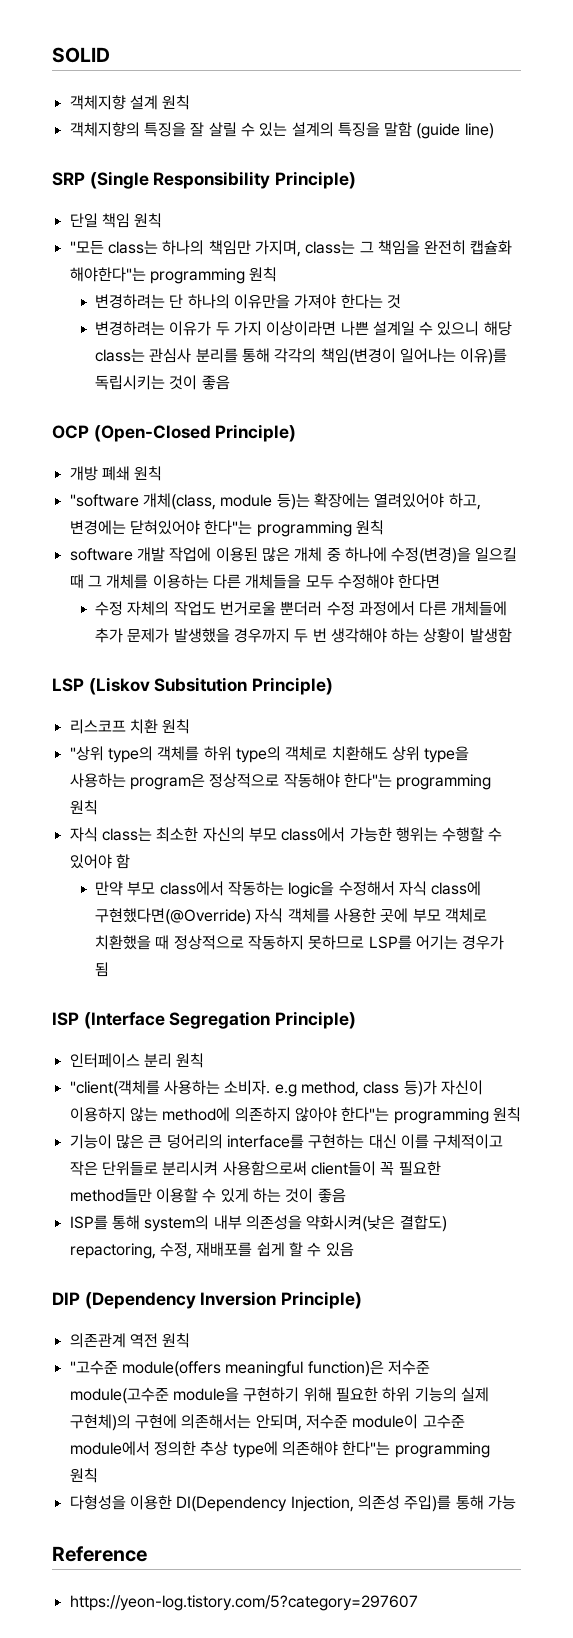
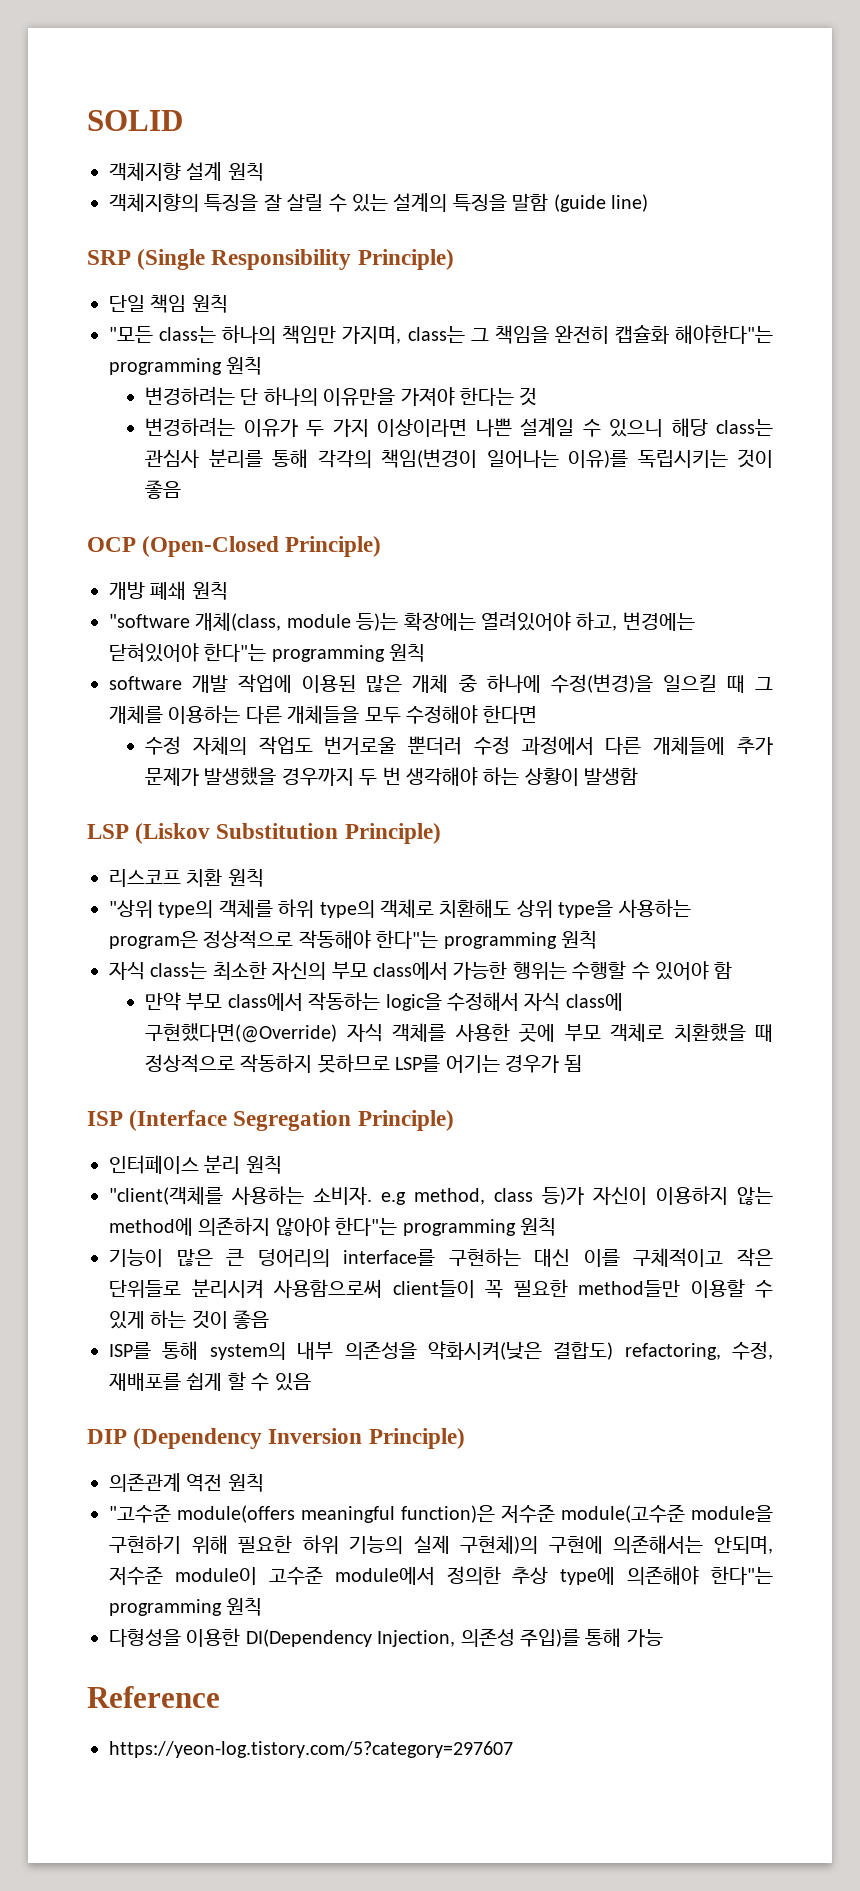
[154,677,248,692] Subsitution -> [216,823,339,839] Substitution
[69,1243,156,1259] repactoring, -> [624,1343,721,1360] refactoring,

